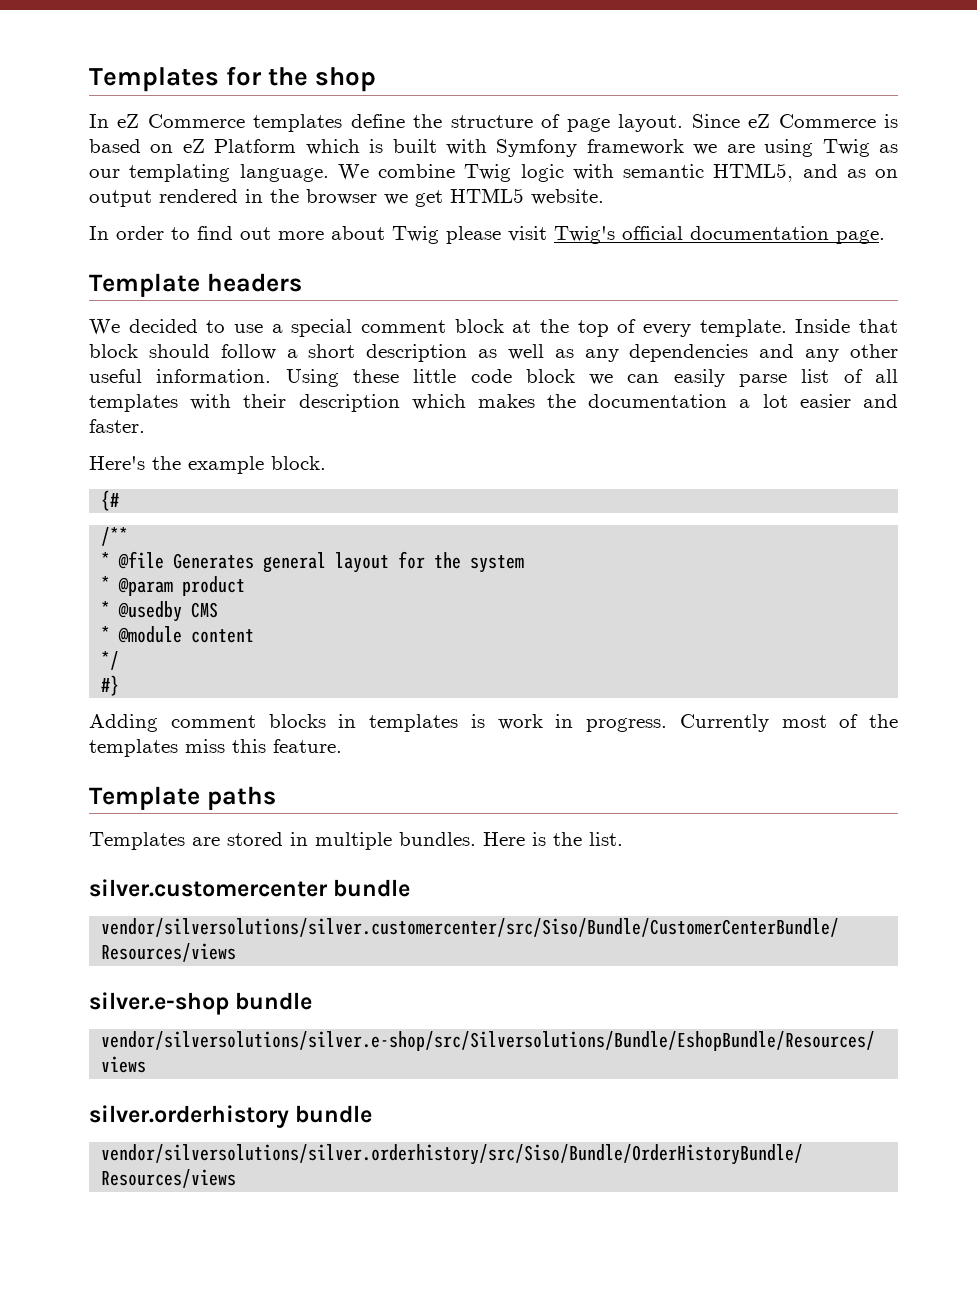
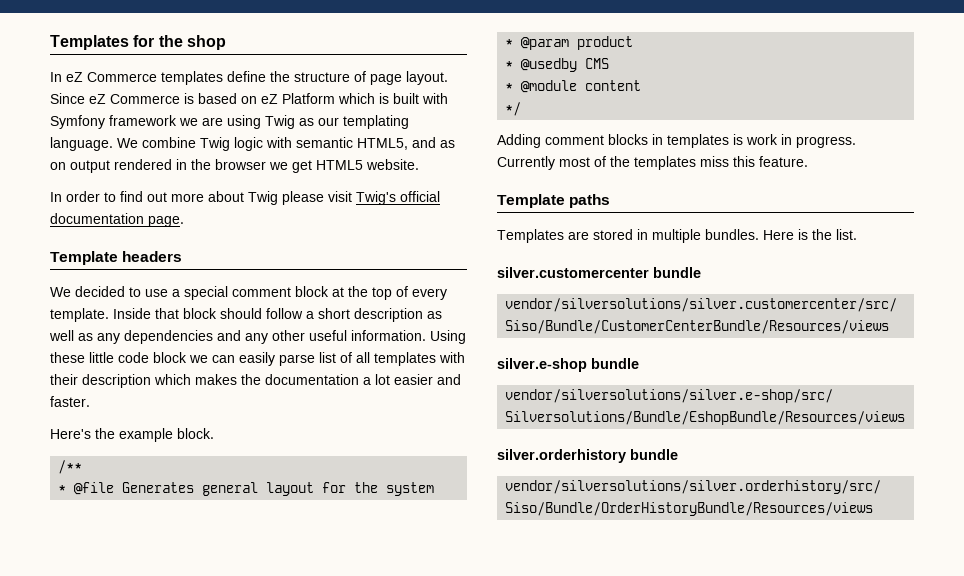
[101,490,120,511] // {# -> (214, 433) none
[101,675,120,696] // #} -> (522, 109) none

